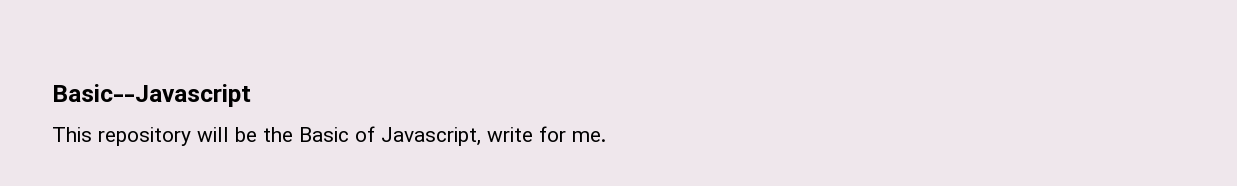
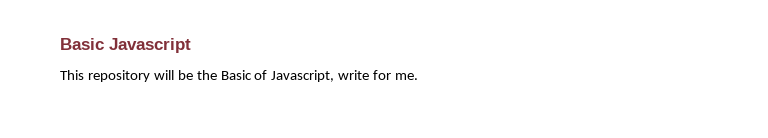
[52,84,251,107] Basic--Javascript -> [60,38,191,53] Basic Javascript

